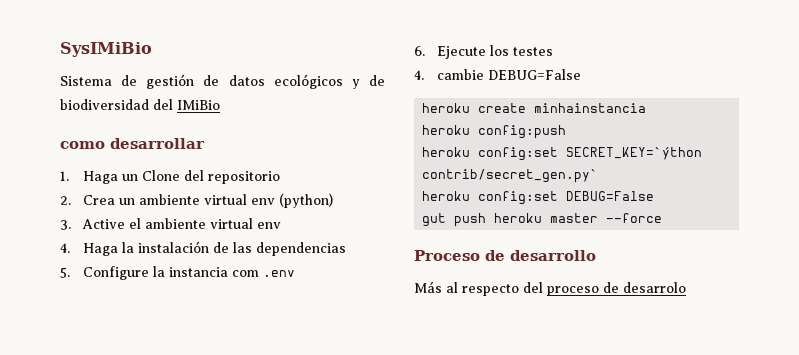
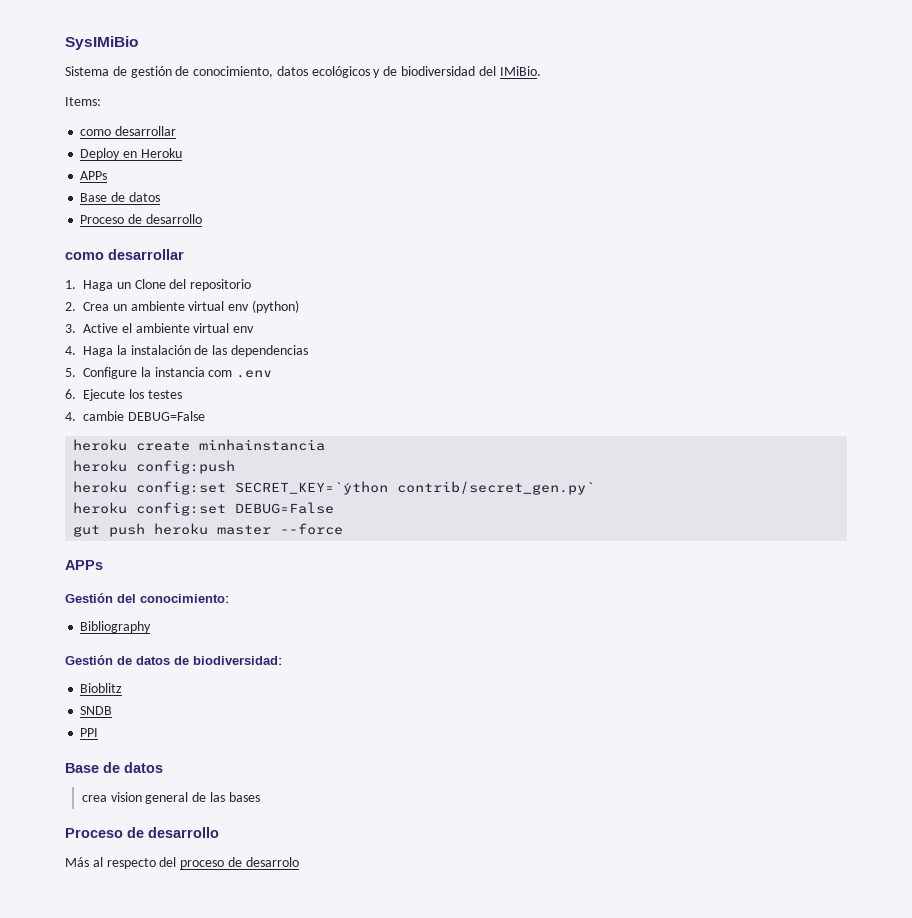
(220, 80) none -> [193,66,274,78] conocimiento,
[177,100,220,110] IMiBio -> [499,66,541,76] [65,97,101,106] [80,126,177,136] [80,148,182,160] [80,171,108,180] [80,192,160,202] [80,214,202,224] IMiBio. // Items: // como desarrollar // Deploy en Heroku // APPs // Base de datos // Proceso de desarrollo
(663, 218) none -> [65,560,103,570] [65,593,229,603] [80,621,152,633] [65,655,282,665] [80,683,123,693] [80,706,113,715] [80,728,99,737] [65,762,163,773] [81,792,260,804] // APPs // Gestión del conocimiento: // Bibliography // Gestión de datos de biodiversidad: // Bioblitz // SNDB // PPI // Base de datos // crea vision general de las bases

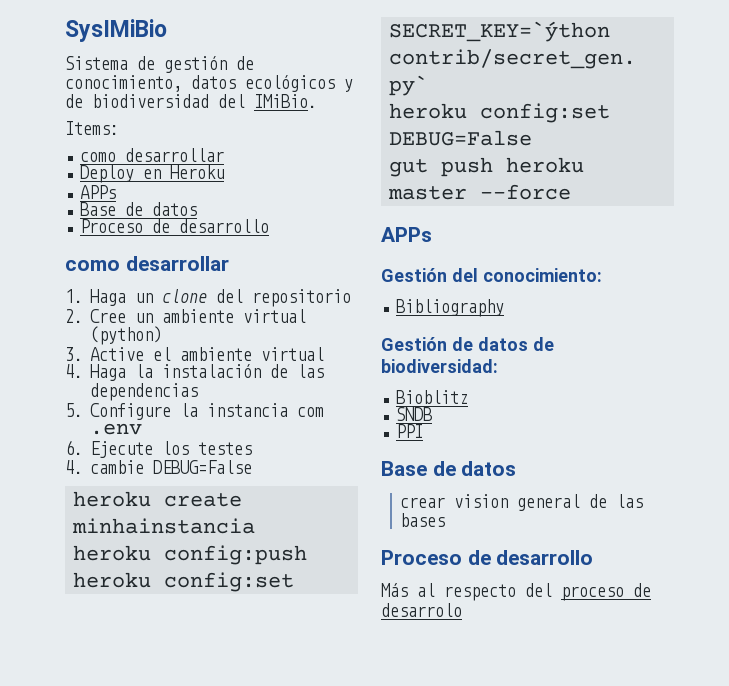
[134,279,166,289] Clone -> [162,289,207,303] clone
[83,302,109,311] Crea -> [90,309,126,323] Cree
[228,304,250,311] env -> (306, 316) none
[233,326,255,333] env -> (324, 354) none
[81,795,107,802] crea -> [399,497,445,508] crear

